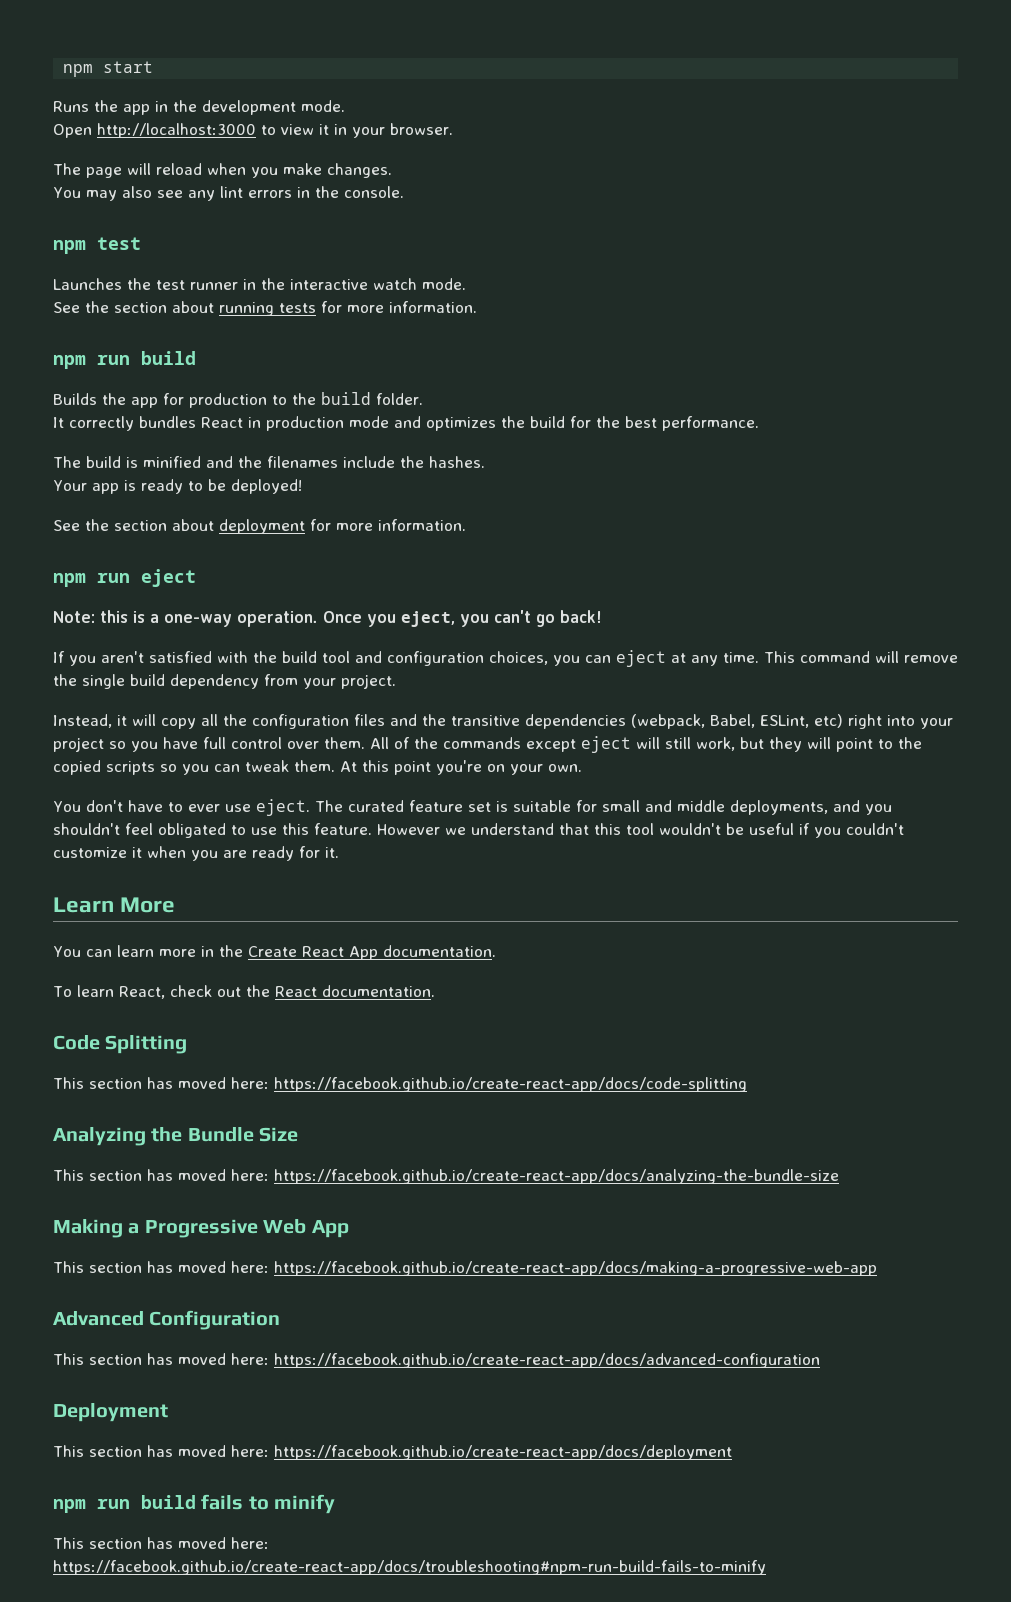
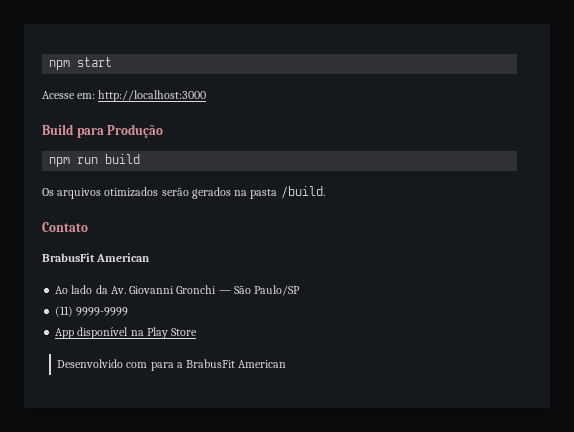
[53,100,345,115] [53,123,453,138] [53,163,392,178] [53,186,404,201] [53,237,141,254] [53,278,466,290] [53,301,477,316] [53,351,196,369] [53,392,423,408] [53,416,759,431] [53,456,485,468] [53,479,302,494] [53,519,466,534] [53,569,196,587] [53,610,602,627] [53,650,958,667] [53,674,396,689] [53,714,953,729] [53,736,922,753] [53,760,582,775] [53,799,892,816] [53,823,904,838] [53,846,339,861] [53,897,176,913] [53,945,496,960] [53,985,435,999] [53,1035,188,1054] [53,1077,747,1092] [53,1127,299,1146] [53,1169,839,1184] [53,1219,349,1238] [53,1261,877,1276] [53,1310,281,1330] [53,1353,820,1368] [53,1403,168,1422] [53,1445,732,1460] [53,1494,336,1514] [53,1537,269,1549] [53,1560,766,1575] Runs the app in the development mode. // Open http://localhost:3000 to view it in your browser. // The page will reload when you make changes. // You may also see any lint errors in the console. // npm test // Launches the test runner in the interactive watch mode. // See the section about running tests for more information. // npm run build // Builds the app for production to the build folder. // It correctly bundles React in production mode and optimizes the build for the best performance. // The build is minified and the filenames include the hashes. // Your app is ready to be deployed! // See the section about deployment for more information. // npm run eject // Note: this is a one-way operation. Once you eject, you can't go back! // If you aren't satisfied with the build tool and configuration choices, you can eject at any time. This command will remove the single build dependency from your project. // Instead, it will copy all the configuration files and the transitive dependencies (webpack, Babel, ESLint, etc) right into your project so you have full control over them. All of the commands except eject will still work, but they will point to the copied scripts so you can tweak them. At this point you're on your own. // You don't have to ever use eject. The curated feature set is suitable for small and middle deployments, and you shouldn't feel obligated to use this feature. However we understand that this tool wouldn't be useful if you couldn't customize it when you are ready for it. // Learn More // You can learn more in the Create React App documentation. // To learn React, check out the React documentation. // Code Splitting // This section has moved here: https://facebook.github.io/create-react-app/docs/code-splitting // Analyzing the Bundle Size // This section has moved here: https://facebook.github.io/create-react-app/docs/analyzing-the-bundle-size // Making a Progressive Web App // This section has moved here: https://facebook.github.io/create-react-app/docs/making-a-progressive-web-app // Advanced Configuration // This section has moved here: https://facebook.github.io/create-react-app/docs/advanced-configuration // Deployment // This section has moved here: https://facebook.github.io/create-react-app/docs/deployment // npm run build fails to minify // This section has moved here: https://facebook.github.io/create-react-app/docs/troubleshooting#npm-run-build-fails-to-minify -> [42,90,207,102] [42,124,164,138] [49,154,141,167] [42,186,325,199] [42,222,88,232] [42,253,151,262] [55,285,301,296] [55,306,129,317] [55,327,198,339] [57,359,287,371] Acesse em: http://localhost:3000 // Build para Produção // npm run build // Os arquivos otimizados serão gerados na pasta /build. // Contato // BrabusFit American // Ao lado da Av. Giovanni Gronchi — São Paulo/SP // (11) 9999-9999 // App disponível na Play Store // Desenvolvido com para a BrabusFit American

